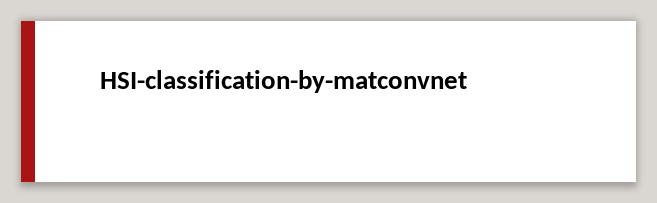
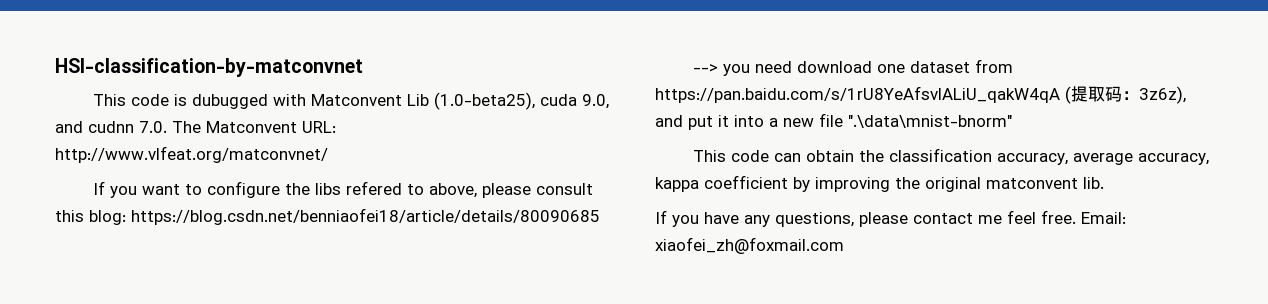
(467, 81) none -> [92,92,609,110] [55,121,336,133] [55,146,328,163] [92,181,593,198] [55,208,600,225] [692,59,1013,76] [655,86,1186,104] [655,113,1012,130] [692,148,1209,165] [655,175,1104,192] [655,210,1126,227] [655,237,844,254] // This code is dubugged with Matconvent Lib (1.0-beta25), cuda 9.0, and cudnn 7.0. The Matconvent URL: http://www.vlfeat.org/matconvnet/ // If you want to configure the libs refered to above, please consult this blog: https://blog.csdn.net/benniaofei18/article/details/80090685 // --> you need download one dataset from https://pan.baidu.com/s/1rU8YeAfsvlALiU_qakW4qA (提取码：3z6z), and put it into a new file ".\data\mnist-bnorm" // This code can obtain the classification accuracy, average accuracy, kappa coefficient by improving the original matconvent lib. // If you have any questions, please contact me feel free. Email: xiaofei_zh@foxmail.com

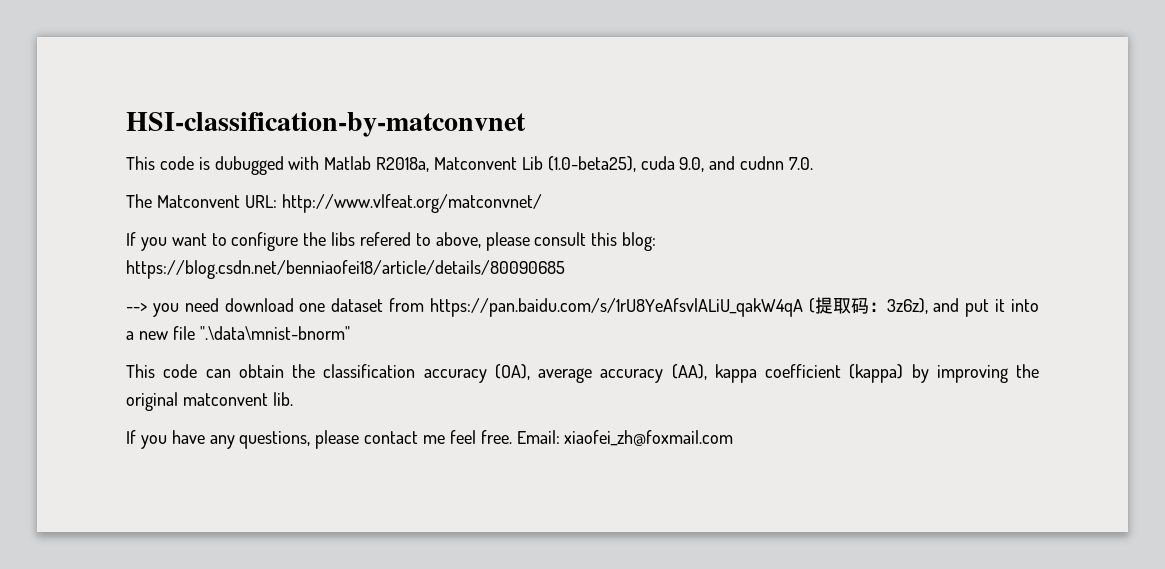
(306, 100) none -> [324,156,430,172] Matlab R2018a,
(167, 127) none -> (814, 163) //
[996,153,1209,165] accuracy, average accuracy, -> [423,364,707,383] accuracy (OA), average accuracy (AA),
(788, 182) none -> [849,364,904,383] (kappa)

